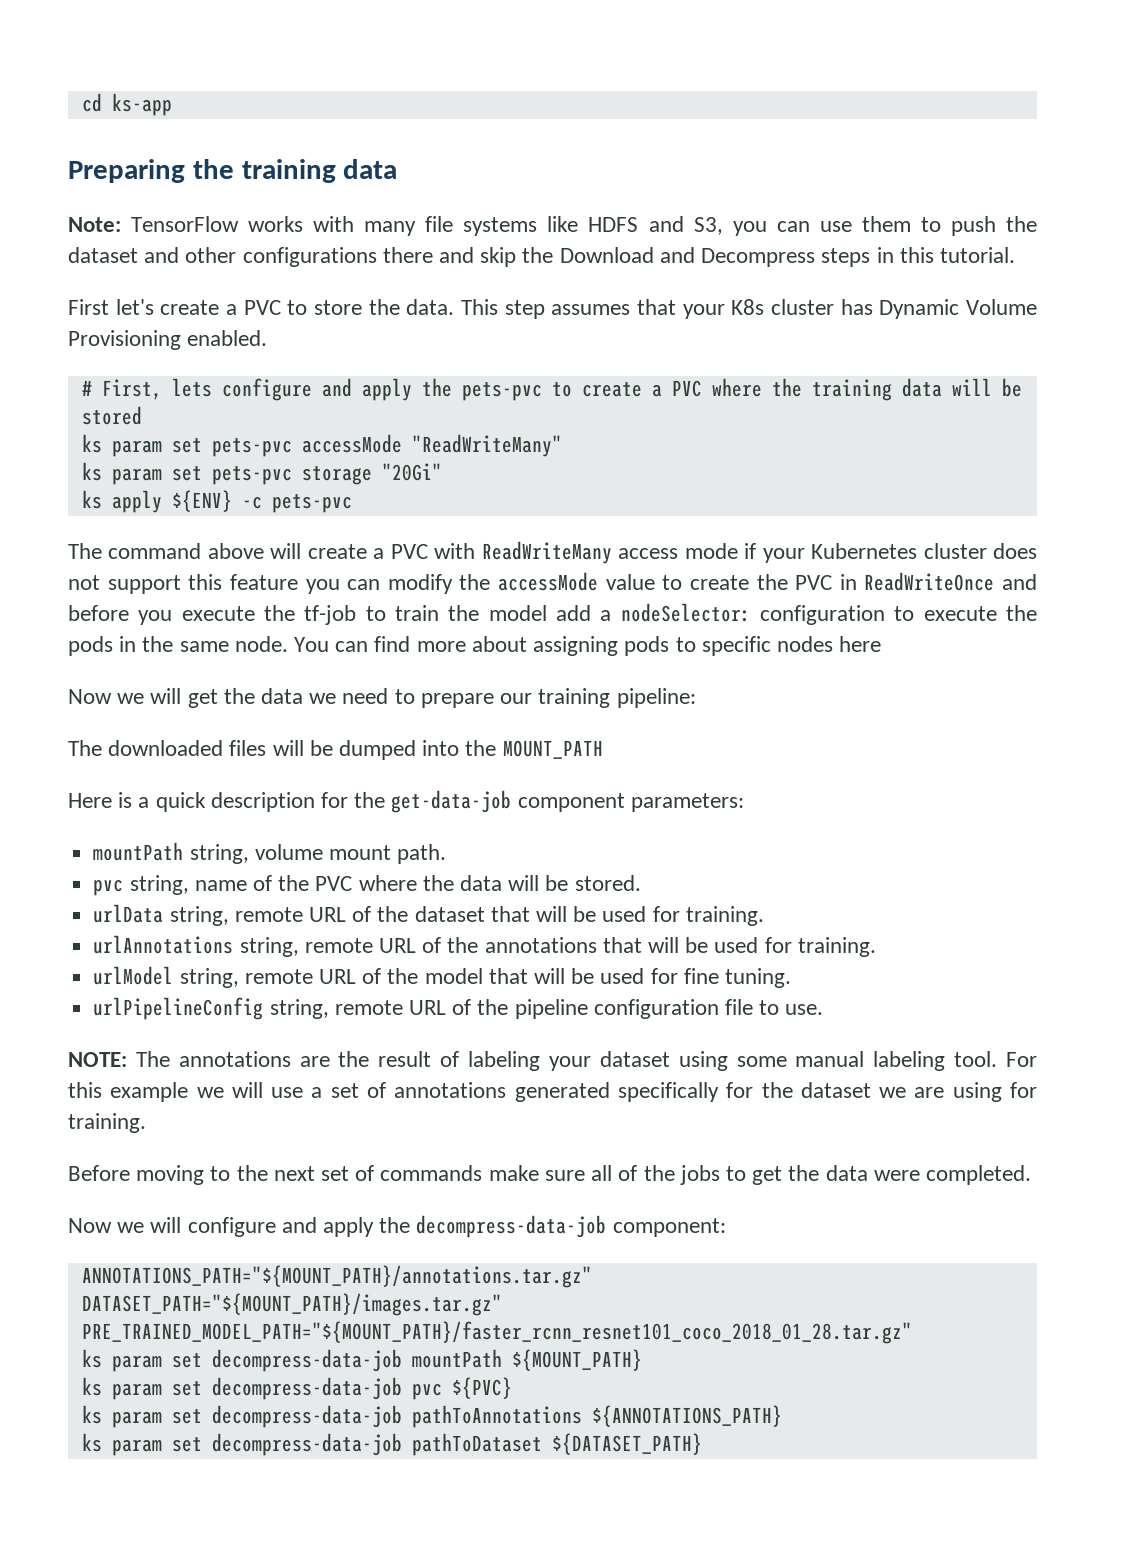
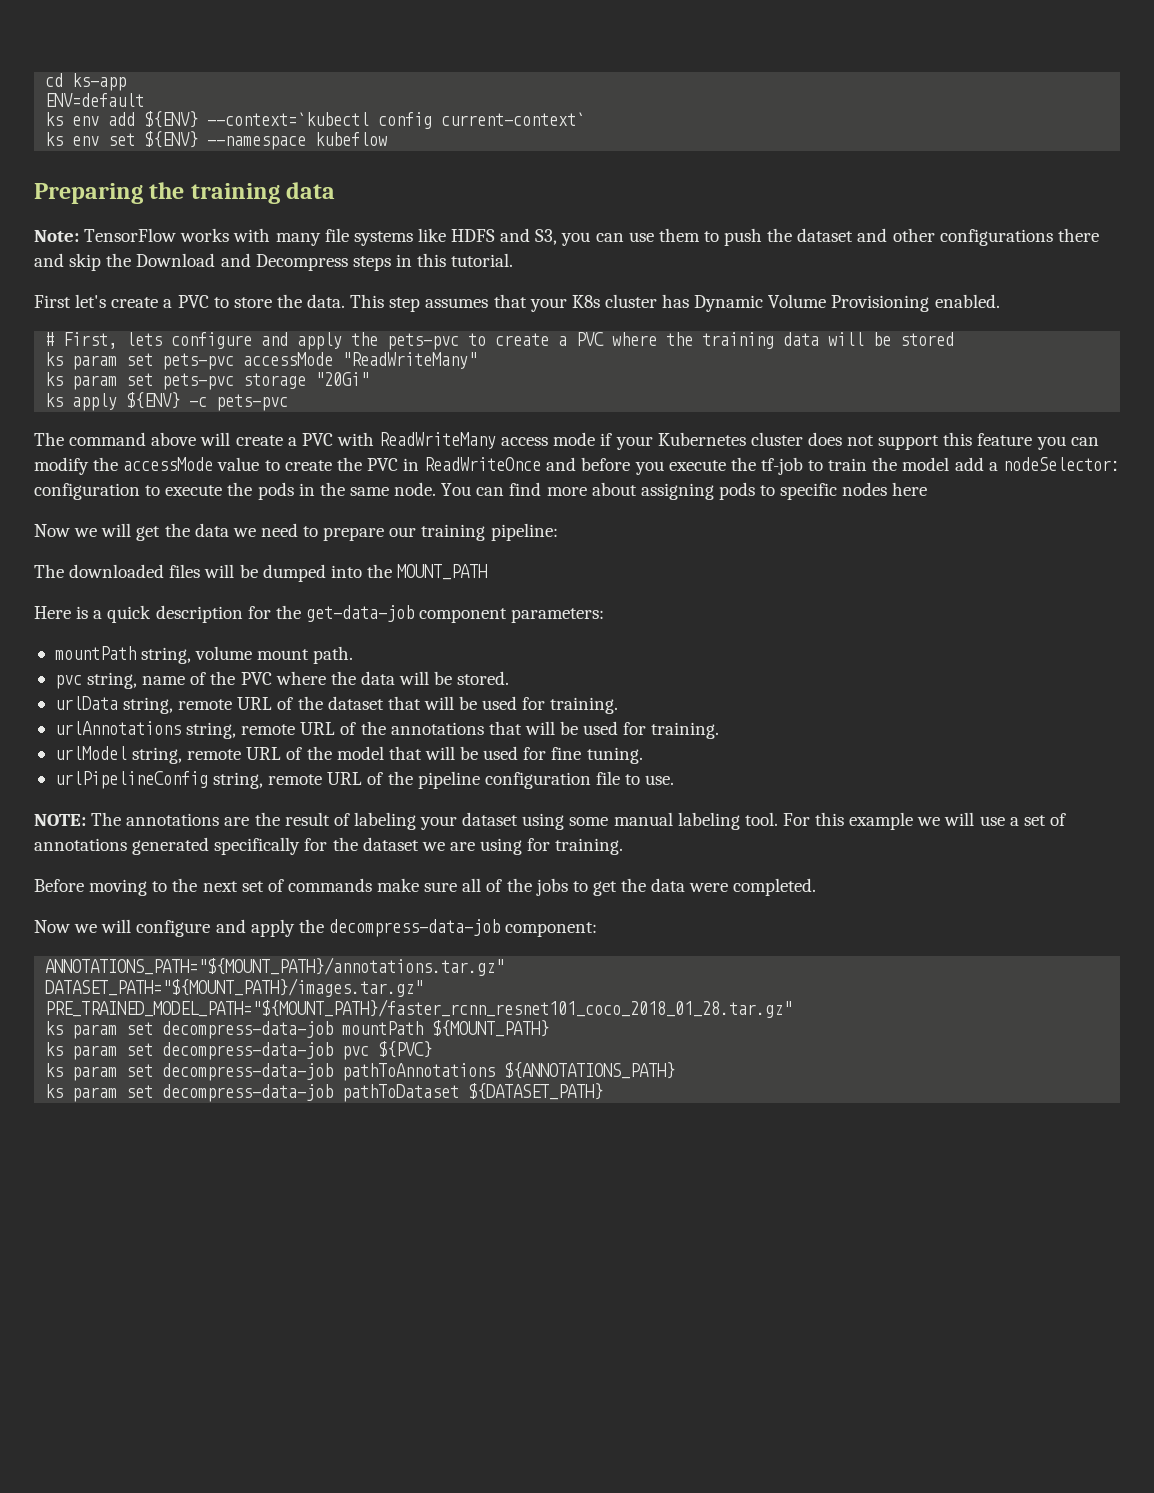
(172, 104) none -> [45,93,145,107] [45,111,586,129] [45,131,388,150] // ENV=default // ks env add ${ENV} --context=`kubectl config current-context` // ks env set ${ENV} --namespace kubeflow

